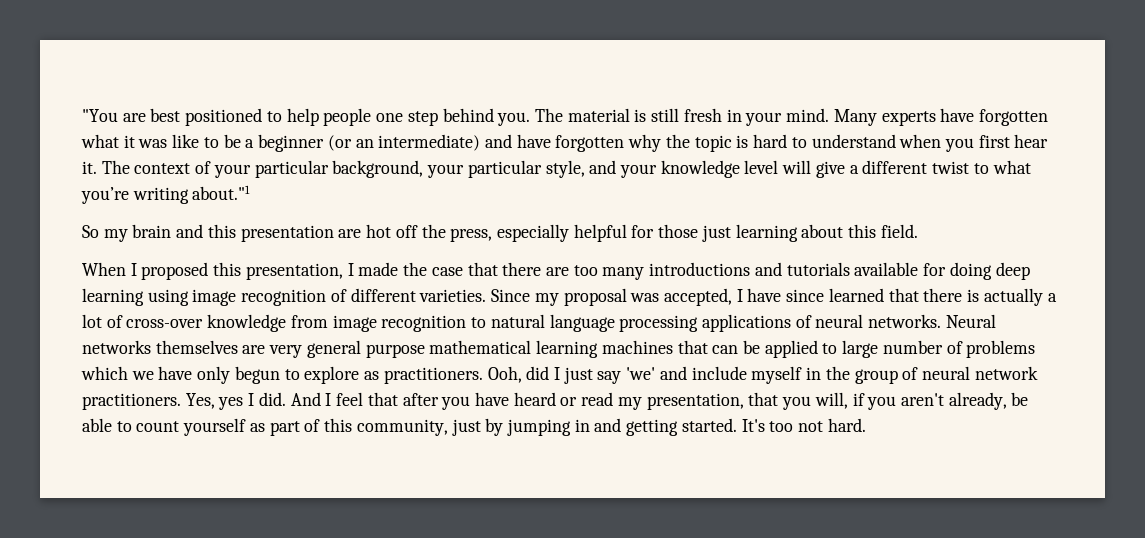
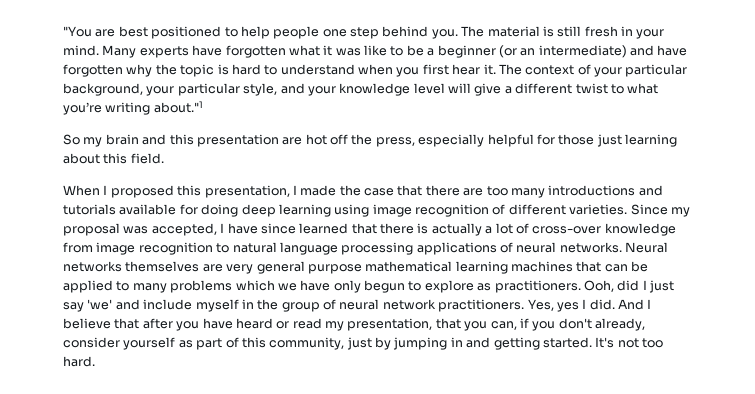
[842,340,963,358] large number of -> [132,283,167,293] many
[336,392,364,406] feel -> [63,318,111,329] believe
[814,392,848,409] will, -> [490,321,517,330] can,
[900,392,1029,410] [82,418,180,432] aren't already, be able to count -> [558,318,645,331] [63,337,120,348] don't already, consider
[769,421,824,432] too not -> [617,338,663,348] not too

